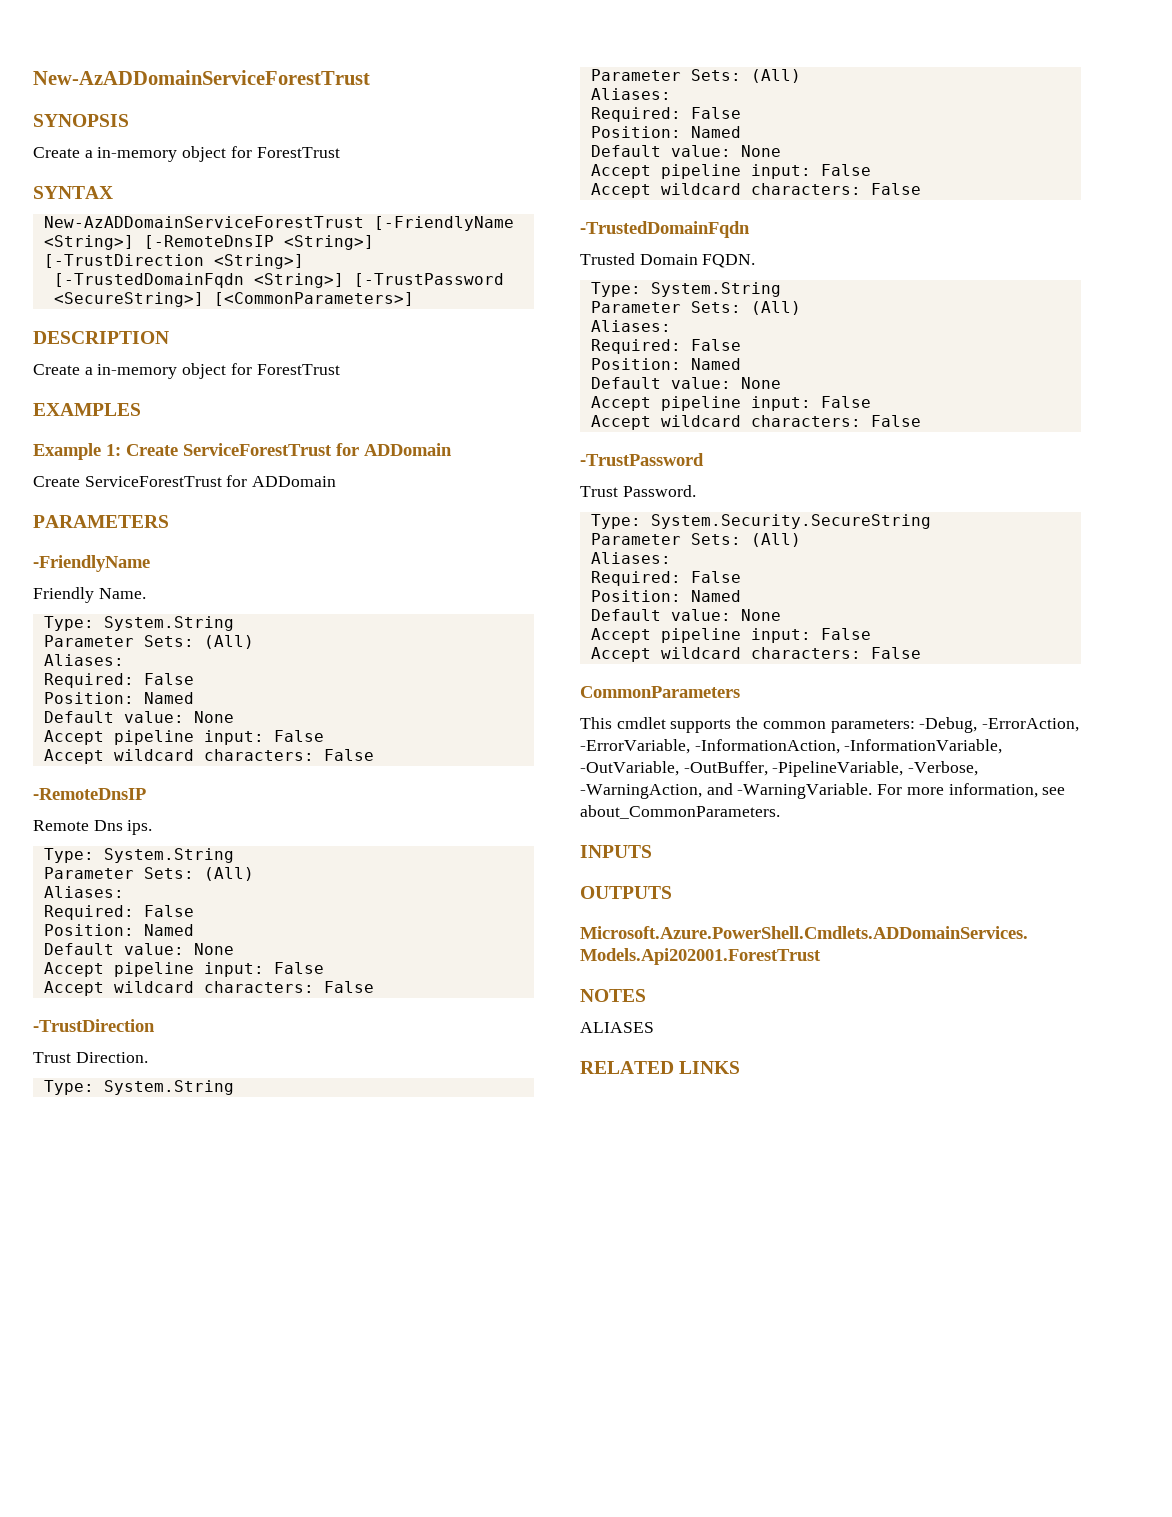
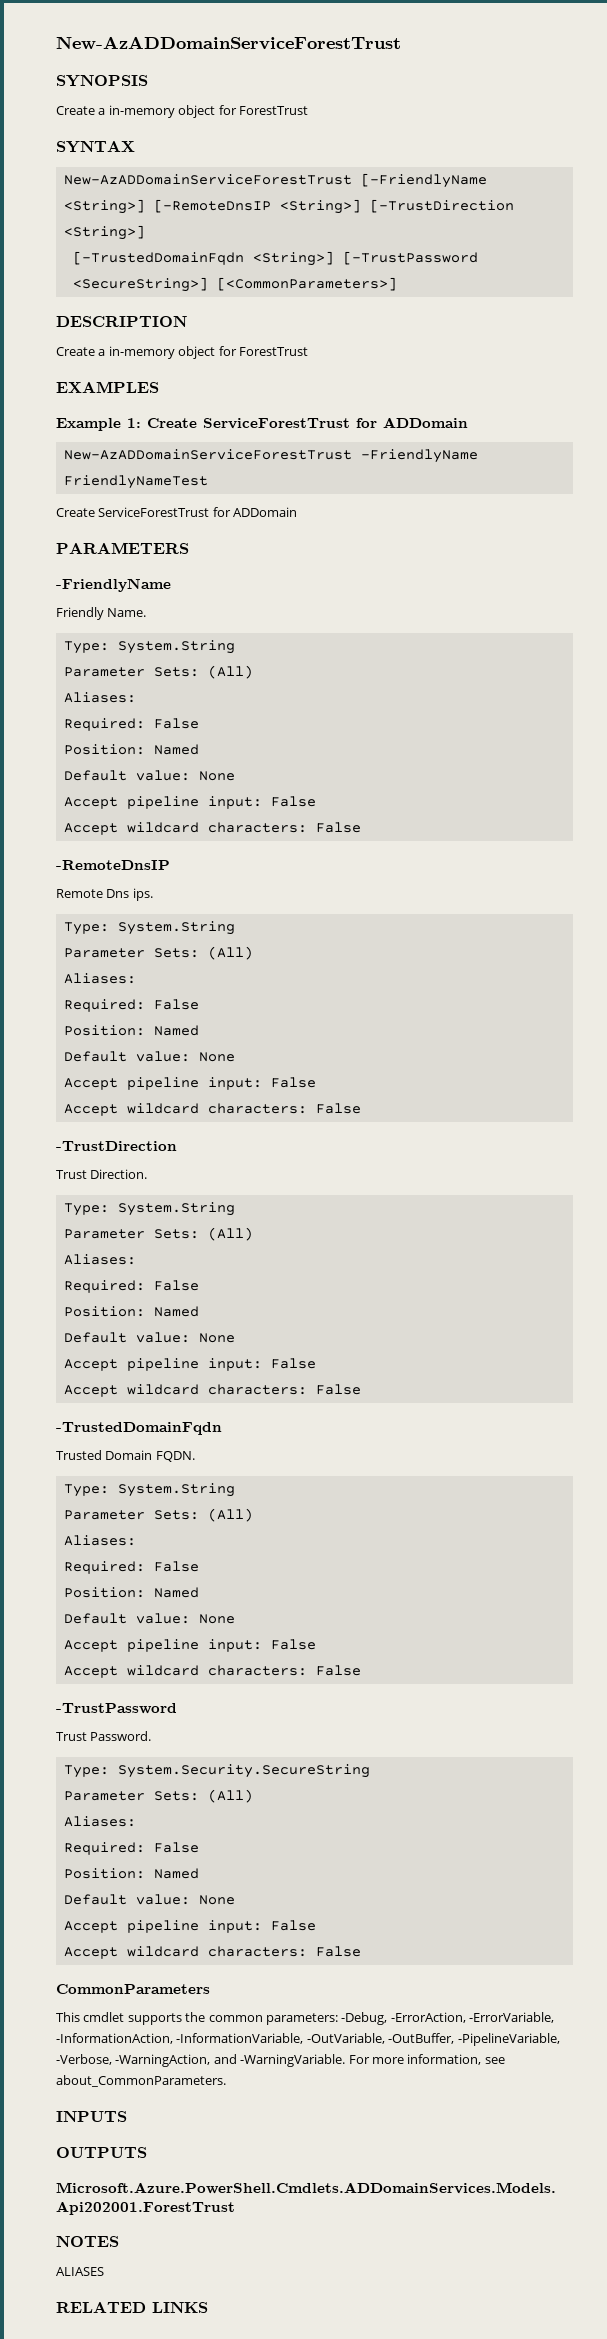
(452, 449) none -> [63,449,478,463] [63,475,208,489] // New-AzADDomainServiceForestTrust -FriendlyName FriendlyNameTest

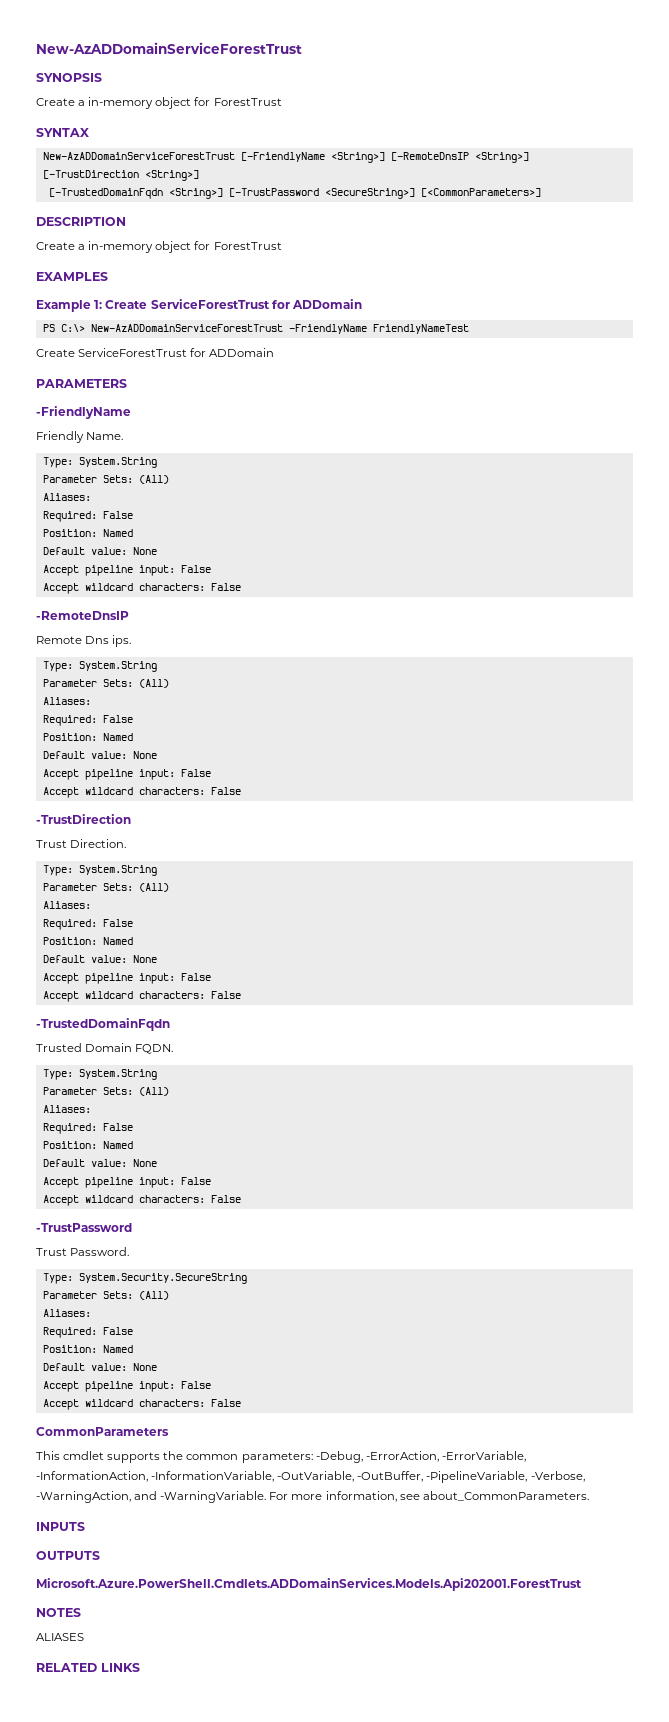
(468, 422) none -> [42,324,85,332] PS C:\>

